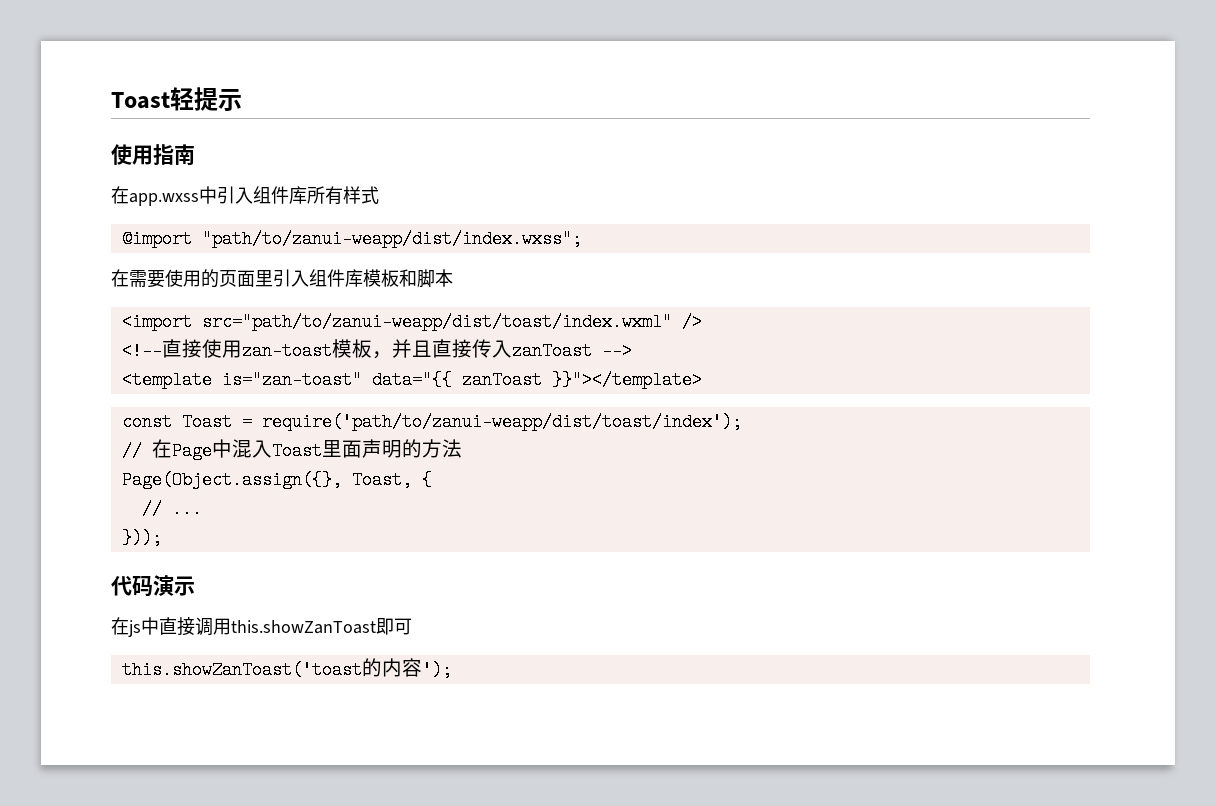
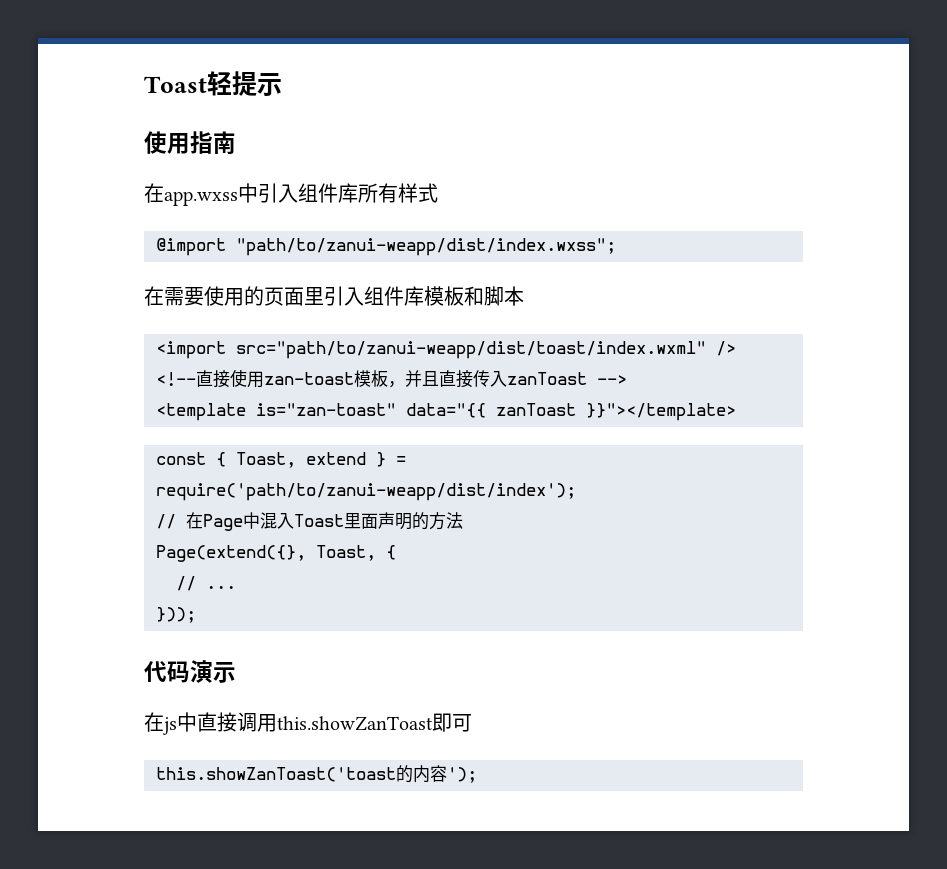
[181,413,742,431] Toast = require('path/to/zanui-weapp/dist/toast/index'); -> [216,452,406,468] [156,483,576,501] { Toast, extend } = require('path/to/zanui-weapp/dist/index');
[121,471,342,489] Page(Object.assign({}, -> [156,545,306,562] Page(extend({},

